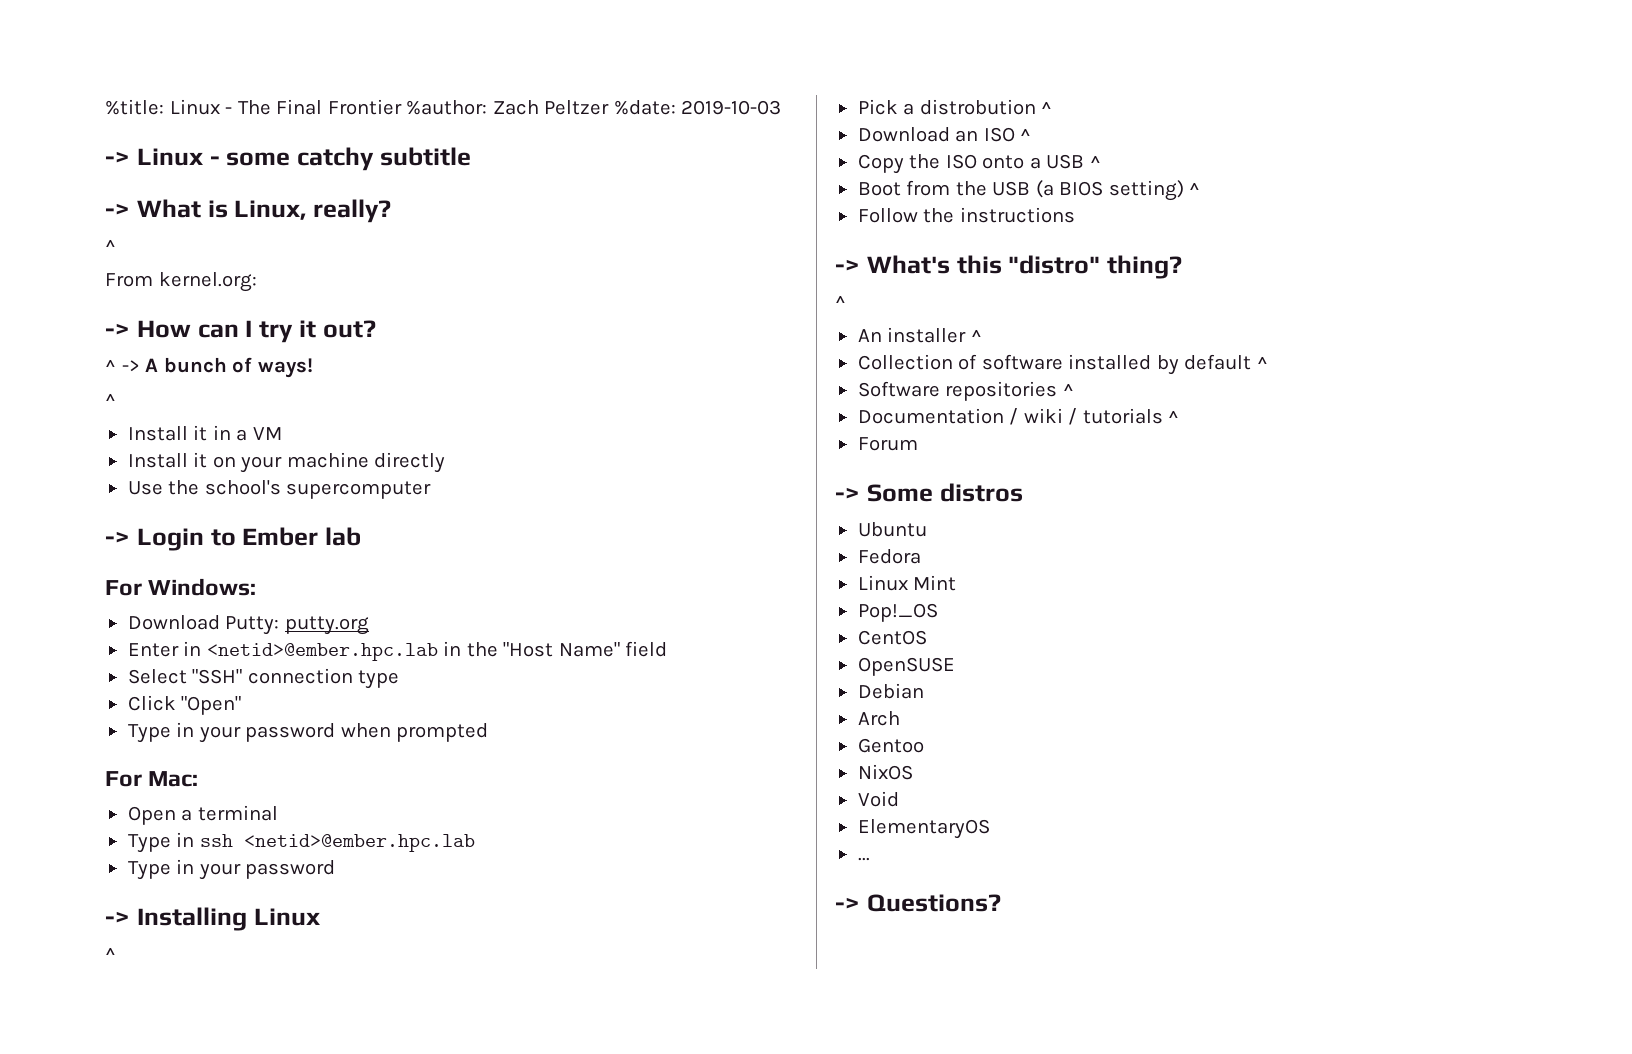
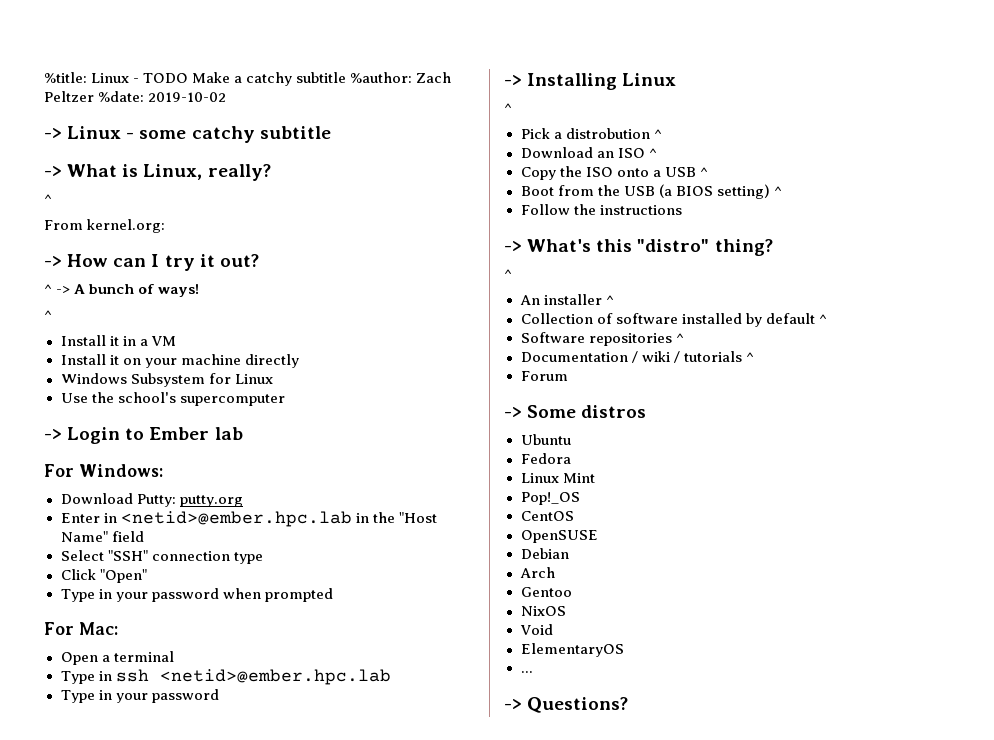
[237,99,402,115] The Final Frontier -> [143,72,347,86] TODO Make a catchy subtitle
[681,100,782,115] 2019-10-03 -> [148,92,227,102] 2019-10-02
(446, 462) none -> [60,373,273,387] // Windows Subsystem for Linux

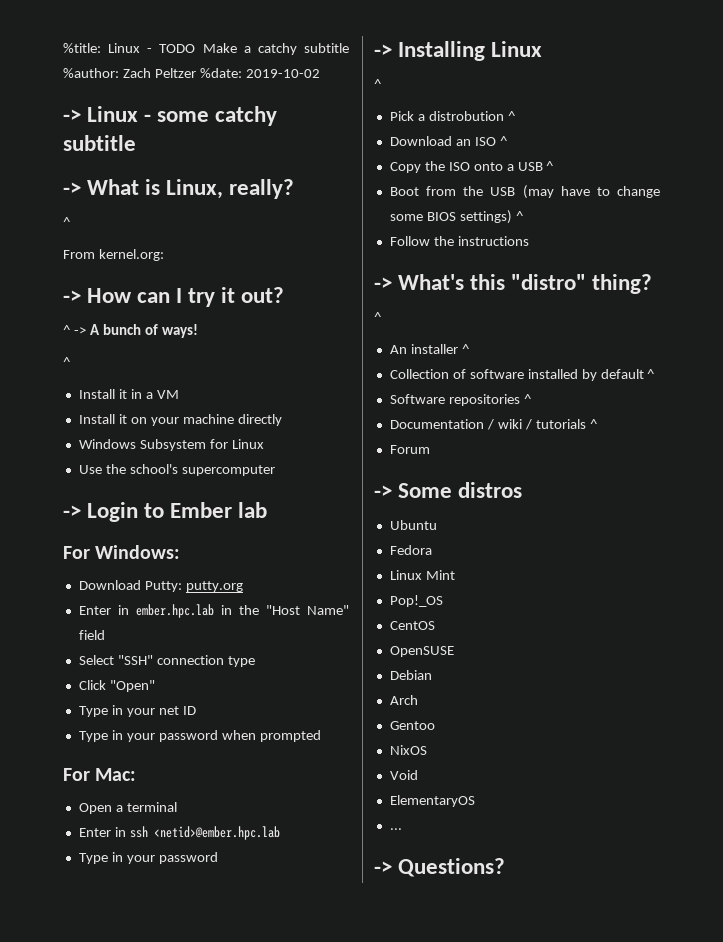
[120,511,352,527] <netid>@ember.hpc.lab -> [135,604,214,618] ember.hpc.lab
(147, 576) none -> [78,705,196,717] // Type in your net ID
[60,671,95,684] Type -> [78,828,111,837] Enter
[658,184,770,199] (a BIOS setting) -> [522,185,660,199] [389,210,512,224] (may have to change some BIOS settings)

